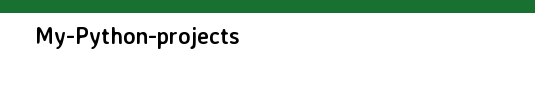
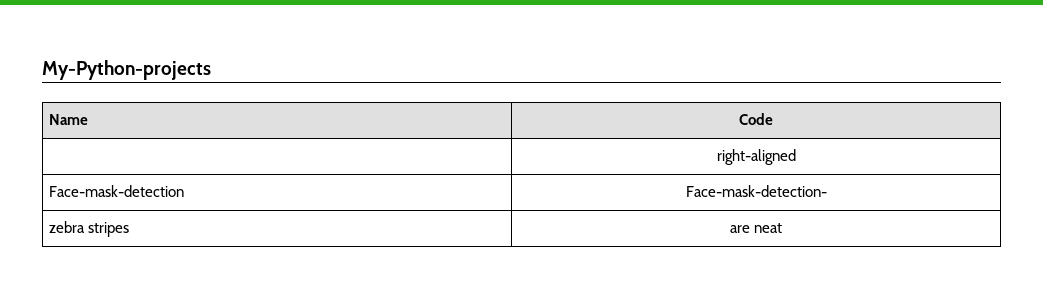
(240, 38) none -> [48,114,88,125] [739,113,773,125] [716,149,796,165] [48,185,184,197] [685,185,827,197] [48,221,129,237] [729,223,783,233] // Name | Code // | right-aligned // Face-mask-detection | Face-mask-detection- // zebra stripes | are neat

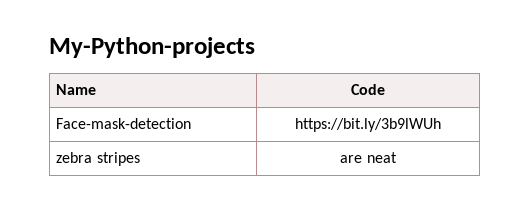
[716,149,796,165] // | right-aligned -> (385, 89) none
[685,185,827,197] Face-mask-detection- -> [295,118,441,132] https://bit.ly/3b9lWUh

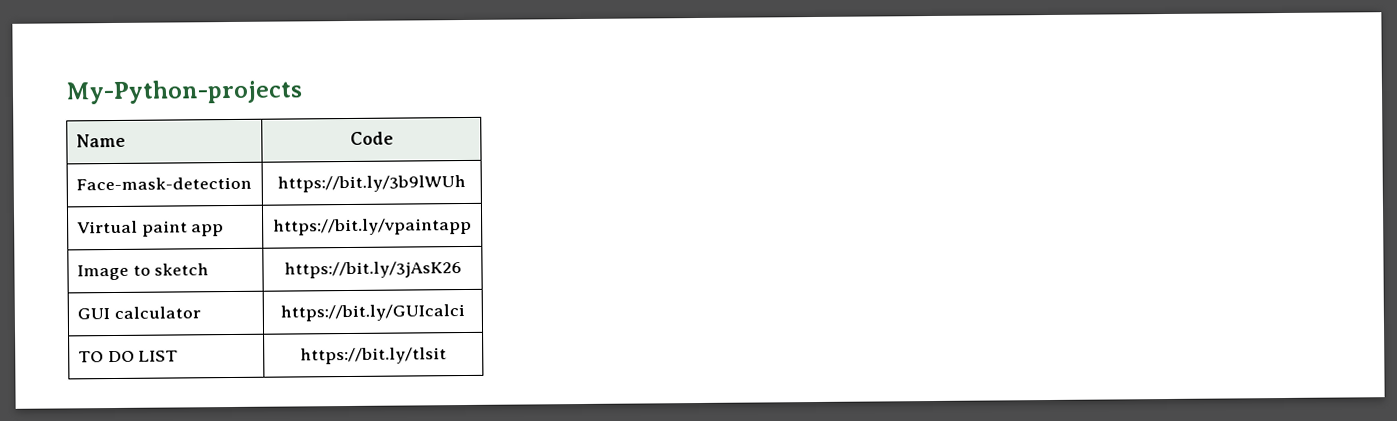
[56,152,140,166] [340,152,397,163] zebra stripes | are neat -> [76,220,225,237] [273,217,473,236] [76,263,210,281] [283,261,462,279] [76,306,201,320] [280,303,466,322] [77,350,179,363] [300,347,448,365] Virtual paint app | https://bit.ly/vpaintapp // Image to sketch | https://bit.ly/3jAsK26 // GUI calculator | https://bit.ly/GUIcalci // TO DO LIST | https://bit.ly/tlsit

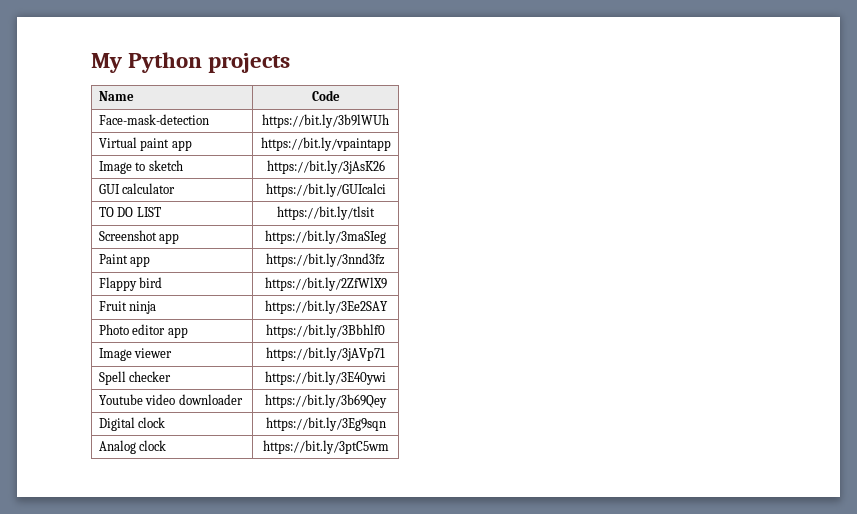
[65,79,303,105] My-Python-projects -> [91,52,291,73] My Python projects
(448, 356) none -> [98,230,180,244] [265,230,386,244] [98,254,151,267] [266,253,385,267] [98,277,163,291] [264,277,387,291] [98,301,157,314] [264,300,388,314] [98,324,188,338] [266,324,385,338] [98,348,173,361] [266,347,385,361] [98,371,172,385] [265,371,386,385] [98,394,243,405] [265,394,387,408] [98,417,166,431] [265,417,386,431] [98,440,167,454] [262,440,389,454] // Screenshot app | https://bit.ly/3maSIeg // Paint app | https://bit.ly/3nnd3fz // Flappy bird | https://bit.ly/2ZfWlX9 // Fruit ninja | https://bit.ly/3Ee2SAY // Photo editor app | https://bit.ly/3Bbhlf0 // Image viewer | https://bit.ly/3jAVp71 // Spell checker | https://bit.ly/3E40ywi // Youtube video downloader | https://bit.ly/3b69Qey // Digital clock | https://bit.ly/3Eg9sqn // Analog clock | https://bit.ly/3ptC5wm

